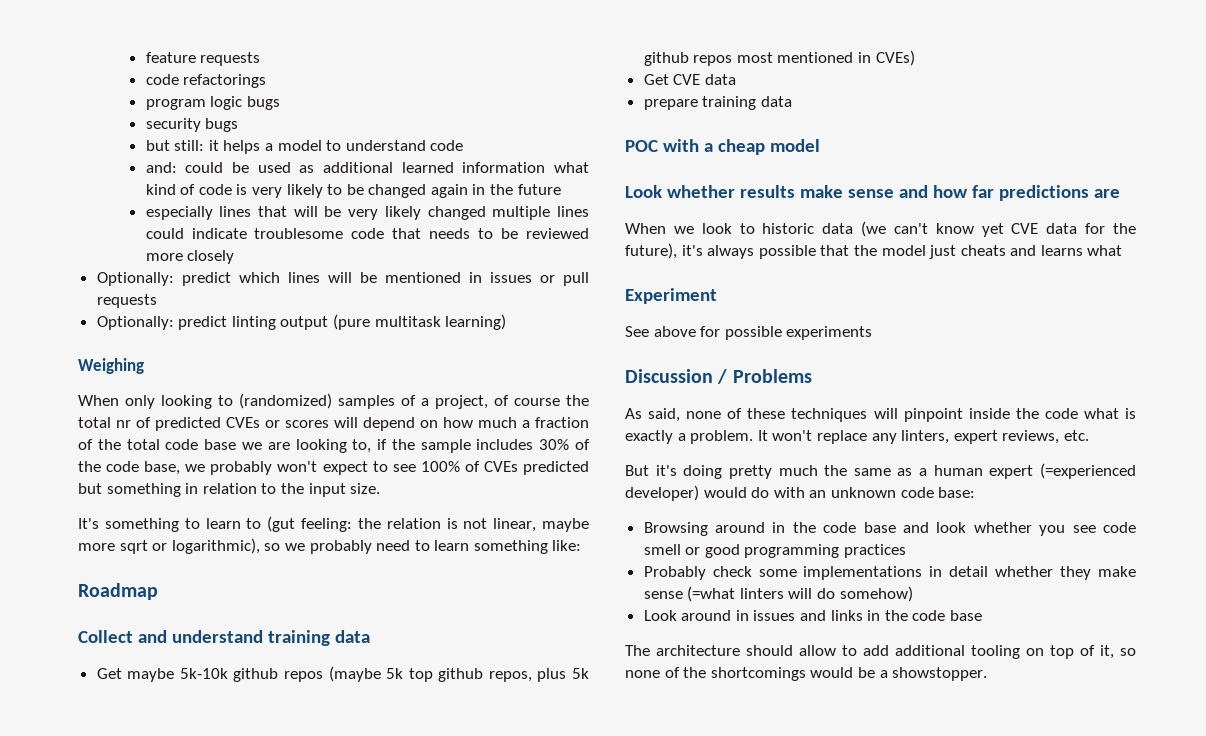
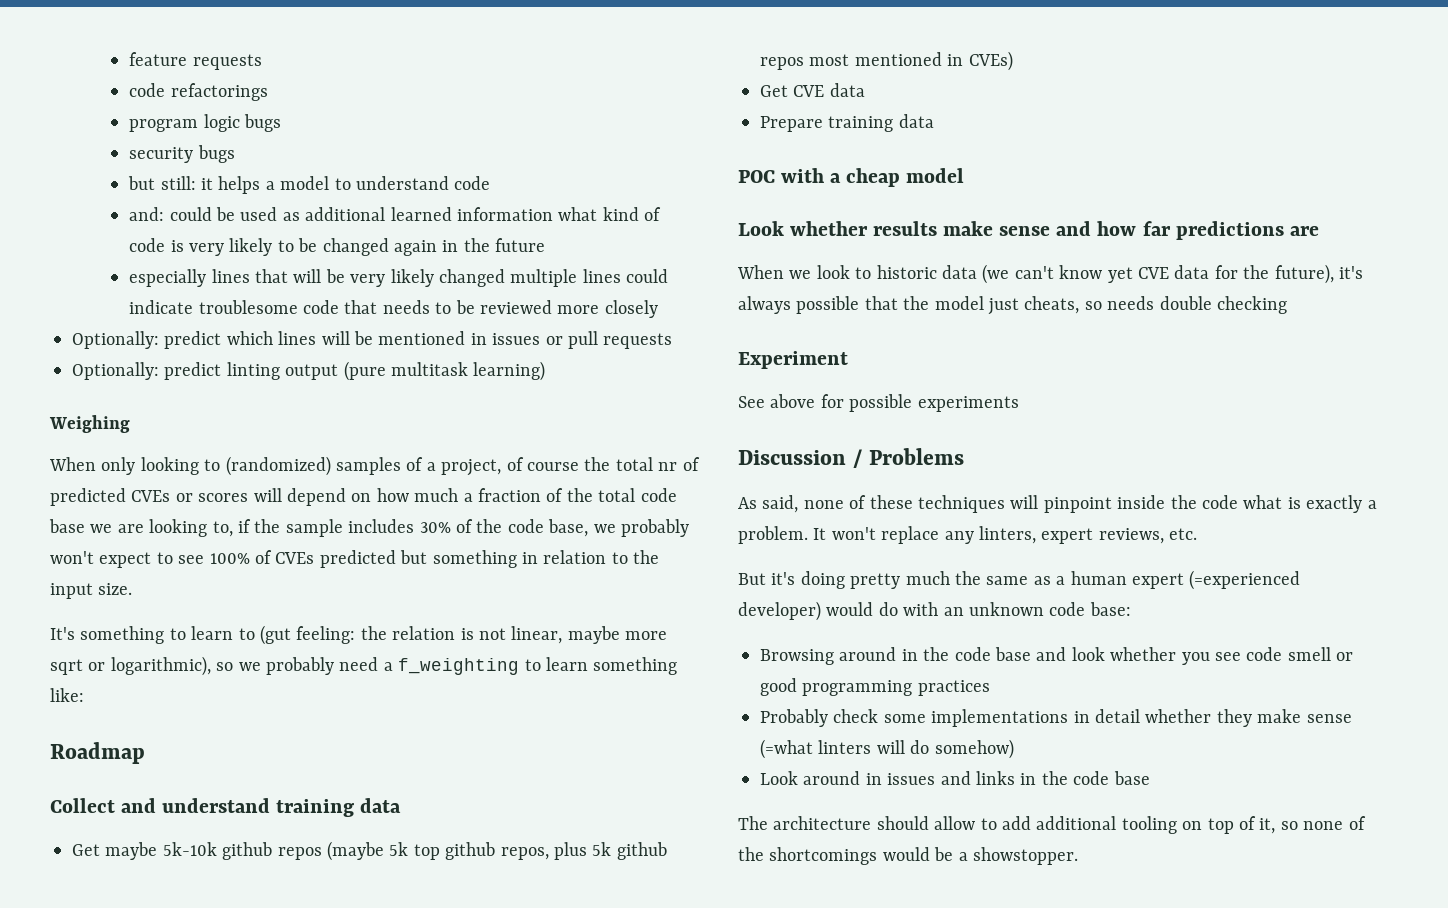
(411, 545) none -> [383,658,520,675] a f_weighting
[643,99,698,110] prepare -> [760,116,823,132] Prepare
[960,245,1123,256] cheats and learns what -> [1024,296,1287,314] cheats, so needs double checking

